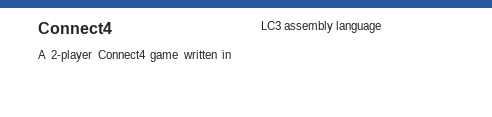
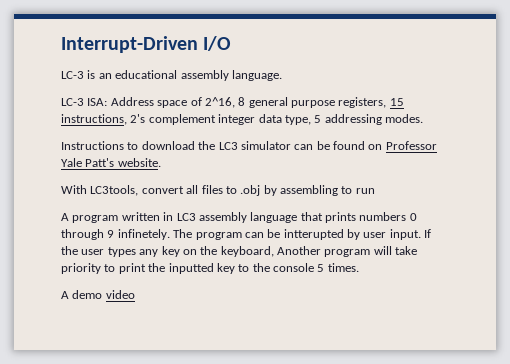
[38,22,112,34] [38,50,179,62] Connect4 // A 2-player Connect4 game -> [61,36,232,53] [61,70,282,81] [61,97,404,108] [61,114,423,125] [61,141,437,150] [61,158,161,167] [61,185,375,196] [61,213,119,223] Interrupt-Driven I/O // LC-3 is an educational assembly language. // LC-3 ISA: Address space of 2^16, 8 general purpose registers, 15 instructions, 2's complement integer data type, 5 addressing modes. // Instructions to download the LC3 simulator can be found on Professor Yale Patt's website. // With LC3tools, convert all files to .obj by assembling to run // A program
(382, 27) none -> [300,212,417,223] [61,229,432,240] [61,246,418,257] [61,263,359,274] [61,290,135,299] that prints numbers 0 through 9 infinetely. The program can be intterupted by user input. If the user types any key on the keyboard, Another program will take priority to print the inputted key to the console 5 times. // A demo video

